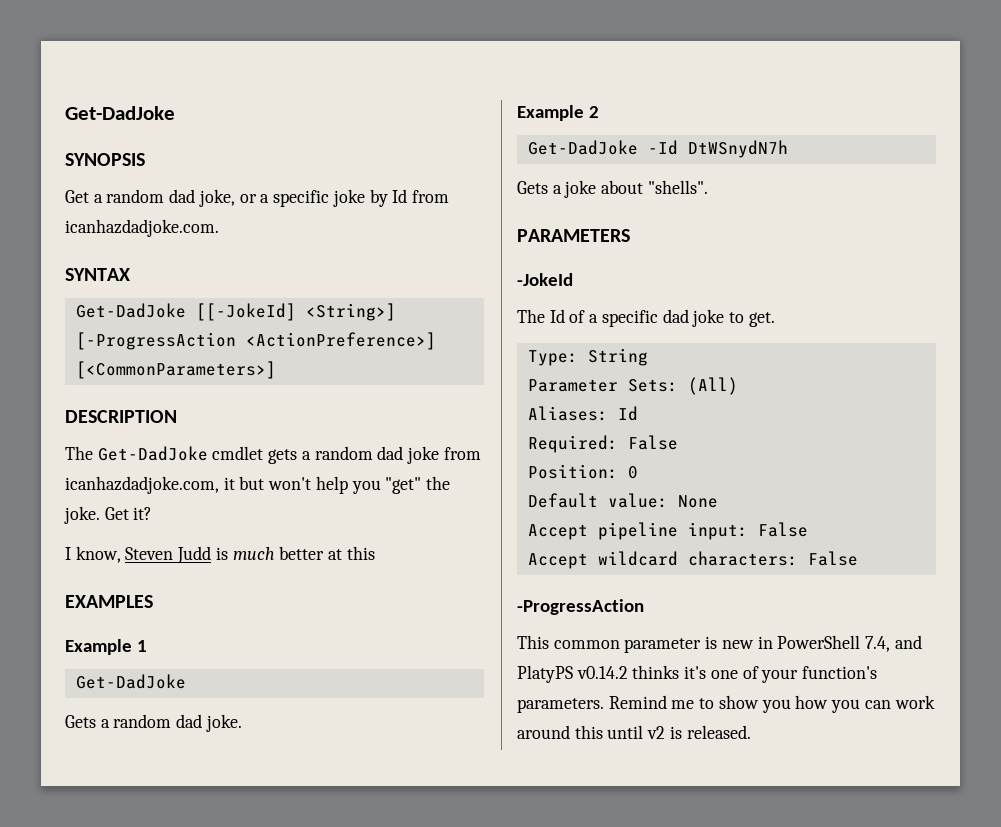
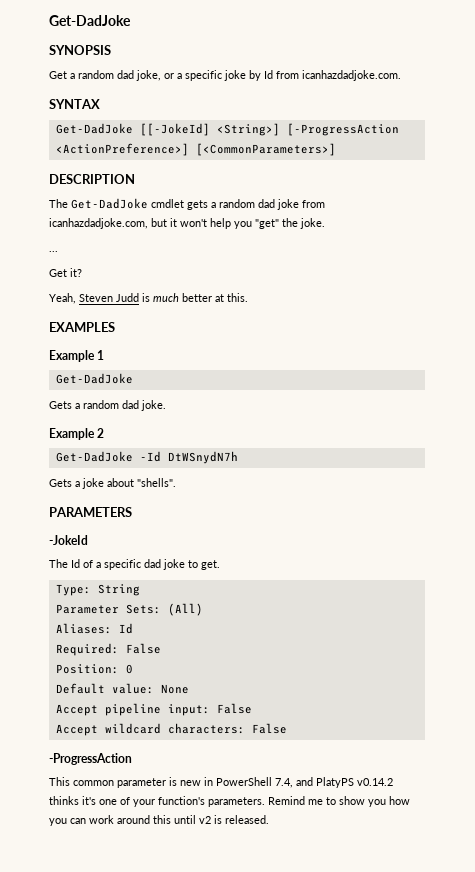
[223,476,265,490] it but -> [151,218,177,227] but it
(100, 515) none -> [49,251,58,252] // ... //
[65,546,121,563] I know, -> [49,293,76,304] Yeah,
[346,546,375,560] this -> [227,293,248,302] this.

